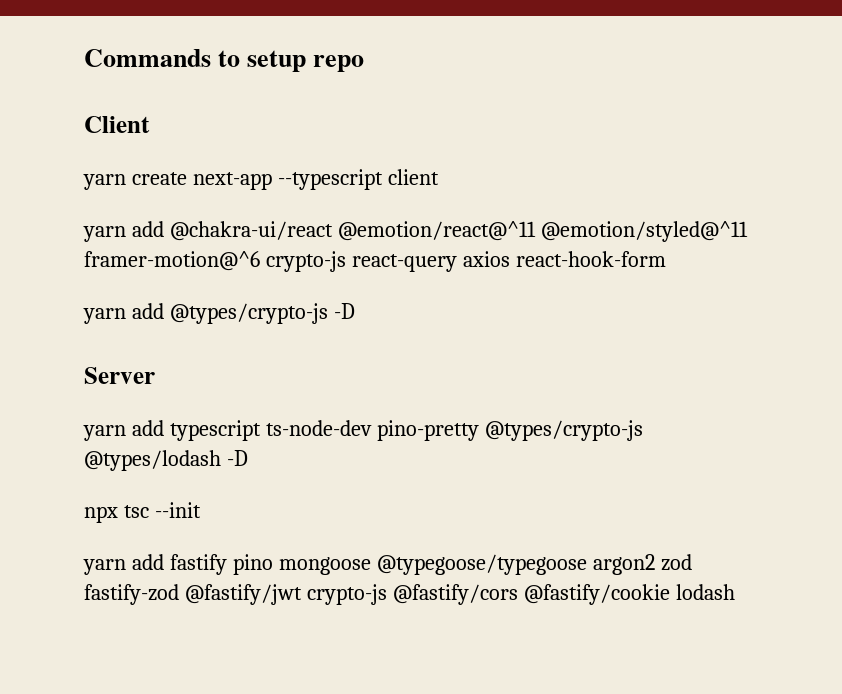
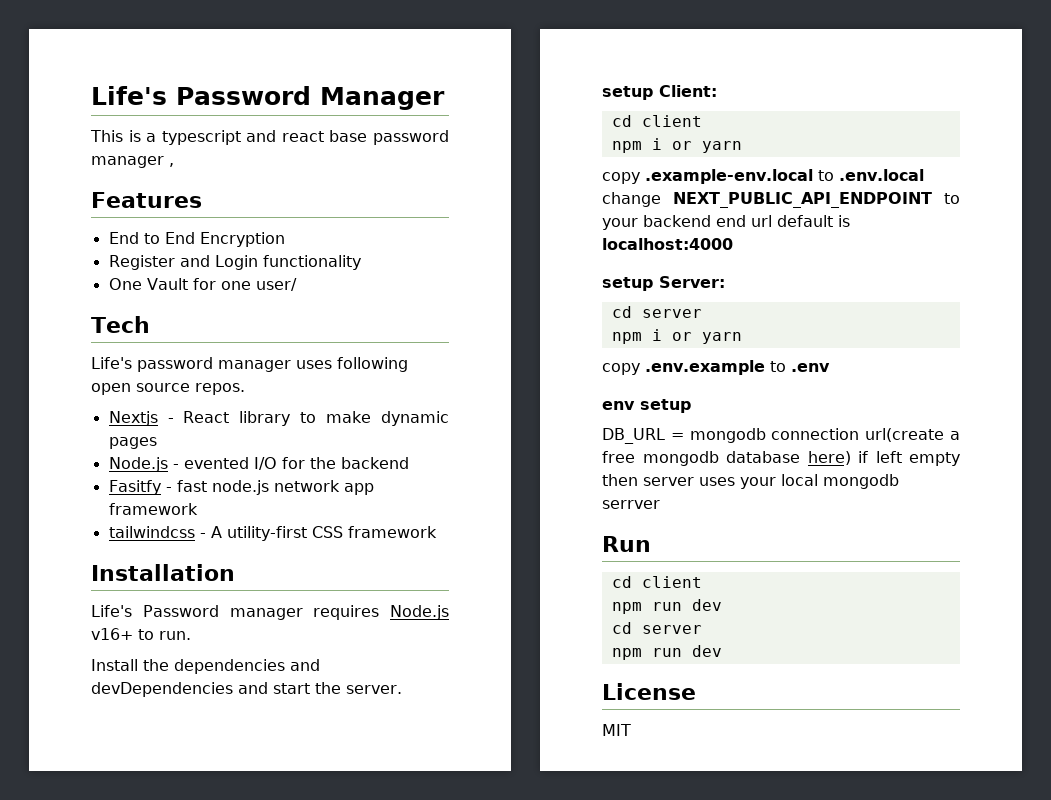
[84,49,365,72] [84,116,150,133] [83,169,439,190] [83,221,748,242] [84,251,666,272] [83,303,355,324] [84,367,155,384] [83,420,643,441] [84,450,248,471] [84,502,201,523] [83,554,692,575] [84,584,735,605] Commands to setup repo // Client // yarn create next-app --typescript client // yarn add @chakra-ui/react @emotion/react@^11 @emotion/styled@^11 framer-motion@^6 crypto-js react-query axios react-hook-form // yarn add @types/crypto-js -D // Server // yarn add typescript ts-node-dev pino-pretty @types/crypto-js @types/lodash -D // npx tsc --init // yarn add fastify pino mongoose @typegoose/typegoose argon2 zod fastify-zod @fastify/jwt crypto-js @fastify/cors @fastify/cookie lodash -> [91,86,445,110] [90,130,449,145] [91,156,174,168] [91,192,202,208] [108,232,285,247] [108,255,361,270] [108,278,297,291] [91,316,150,333] [91,357,408,372] [91,383,245,395] [108,411,449,426] [108,437,157,449] [108,457,409,472] [108,480,374,495] [108,503,198,515] [108,526,437,541] [91,564,235,581] [91,605,449,620] [91,628,191,640] [91,659,320,674] [91,682,402,697] [602,85,717,100] [611,115,702,127] [611,138,742,153] [602,169,924,184] [602,192,960,208] [602,215,850,230] [602,238,733,250] [602,276,725,291] [611,306,702,318] [611,329,742,344] [602,360,830,375] [602,399,691,413] [602,428,960,444] [602,451,960,466] [602,474,899,489] [602,500,660,509] [602,536,651,552] [611,576,702,588] [611,599,722,614] [611,622,702,634] [611,645,722,660] [602,683,696,700] [602,724,631,736] Life's Password Manager // This is a typescript and react base password manager , // Features // End to End Encryption // Register and Login functionality // One Vault for one user/ // Tech // Life's password manager uses following open source repos. // Nextjs - React library to make dynamic pages // Node.js - evented I/O for the backend // Fasitfy - fast node.js network app framework // tailwindcss - A utility-first CSS framework // Installation // Life's Password manager requires Node.js v16+ to run. // Install the dependencies and devDependencies and start the server. // setup Client: // cd client // npm i or yarn // copy .example-env.local to .env.local change NEXT_PUBLIC_API_ENDPOINT to your backend end url default is localhost:4000 // setup Server: // cd server // npm i or yarn // copy .env.example to .env // env setup // DB_URL = mongodb connection url(create a free mongodb database here) if left empty then server uses your local mongodb serrver // Run // cd client // npm run dev // cd server // npm run dev // License // MIT

